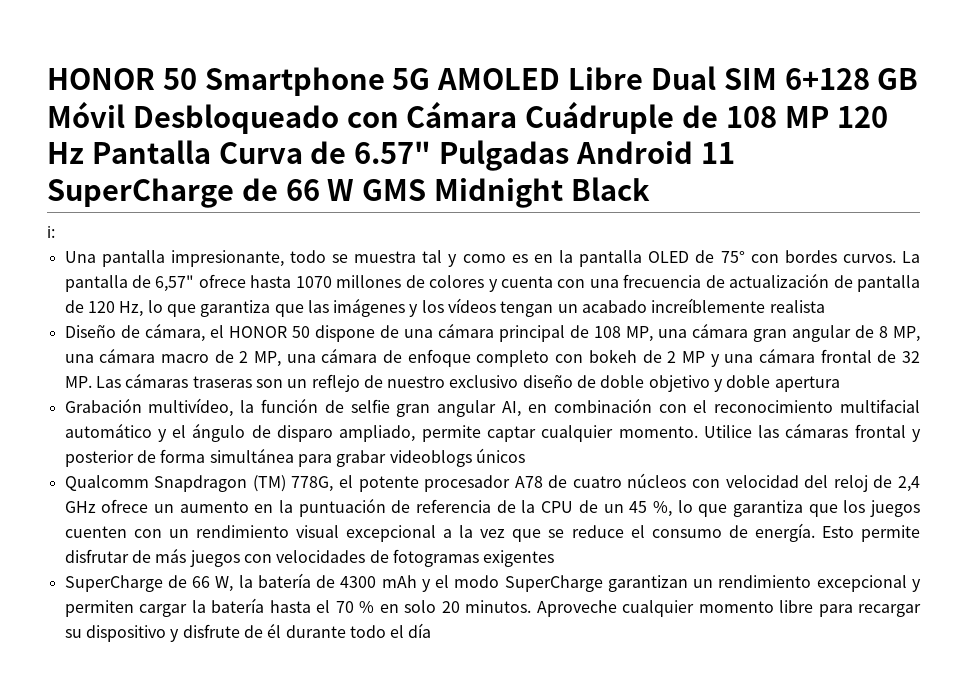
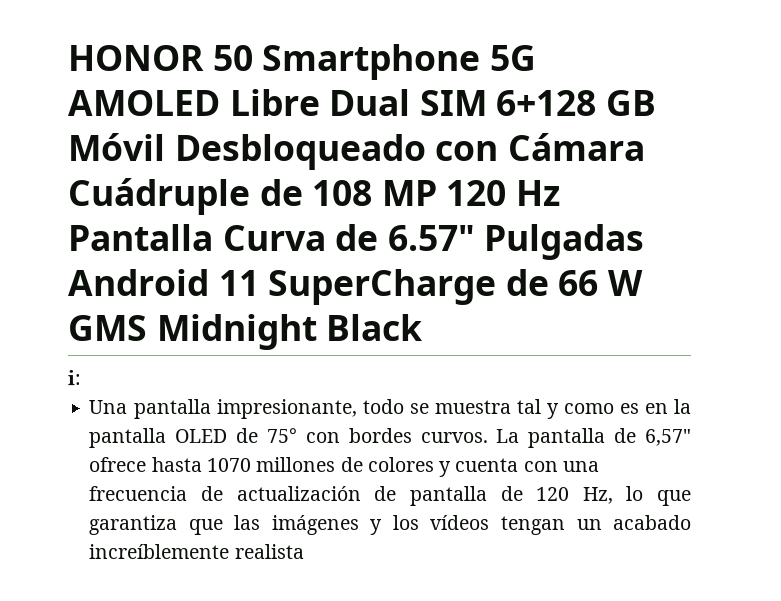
[64,323,920,342] [64,348,921,367] [64,373,840,392] [64,398,920,417] [64,423,921,442] [64,448,525,467] [64,473,920,492] [64,498,921,517] [64,523,921,542] [64,548,555,567] [64,573,921,592] [64,598,922,617] [64,623,432,642] // Diseño de cámara, el HONOR 50 dispone de una cámara principal de 108 MP, una cámara gran angular de 8 MP, una cámara macro de 2 MP, una cámara de enfoque completo con bokeh de 2 MP y una cámara frontal de 32 MP. Las cámaras traseras son un reflejo de nuestro exclusivo diseño de doble objetivo y doble apertura // Grabación multivídeo, la función de selfie gran angular AI, en combinación con el reconocimiento multifacial automático y el ángulo de disparo ampliado, permite captar cualquier momento. Utilice las cámaras frontal y posterior de forma simultánea para grabar videoblogs únicos // Qualcomm Snapdragon (TM) 778G, el potente procesador A78 de cuatro núcleos con velocidad del reloj de 2,4 GHz ofrece un aumento en la puntuación de referencia de la CPU de un 45 %, lo que garantiza que los juegos cuenten con un rendimiento visual excepcional a la vez que se reduce el consumo de energía. Esto permite disfrutar de más juegos con velocidades de fotogramas exigentes // SuperCharge de 66 W, la batería de 4300 mAh y el modo SuperCharge garantizan un rendimiento excepcional y permiten cargar la batería hasta el 70 % en solo 20 minutos. Aproveche cualquier momento libre para recargar su dispositivo y disfrute de él durante todo el día -> (304, 551) none

